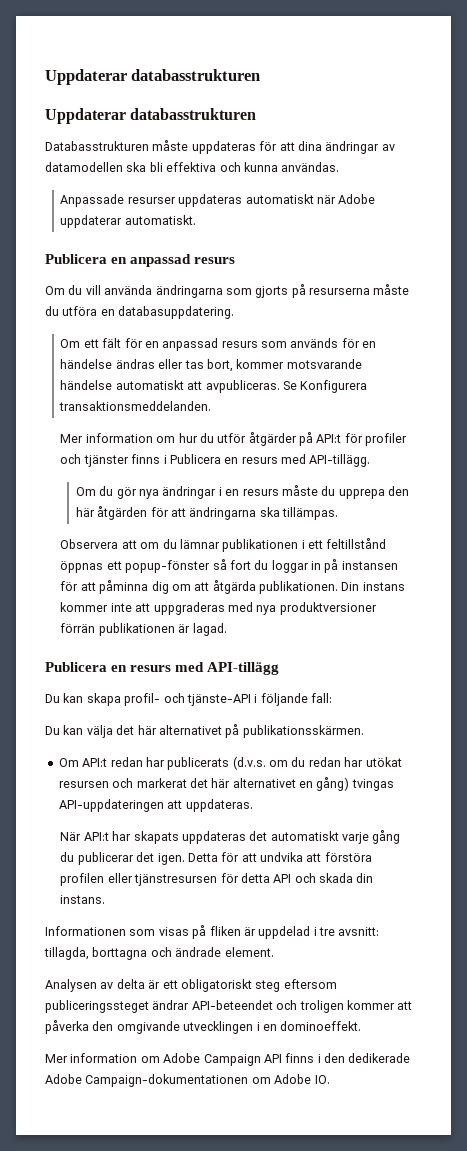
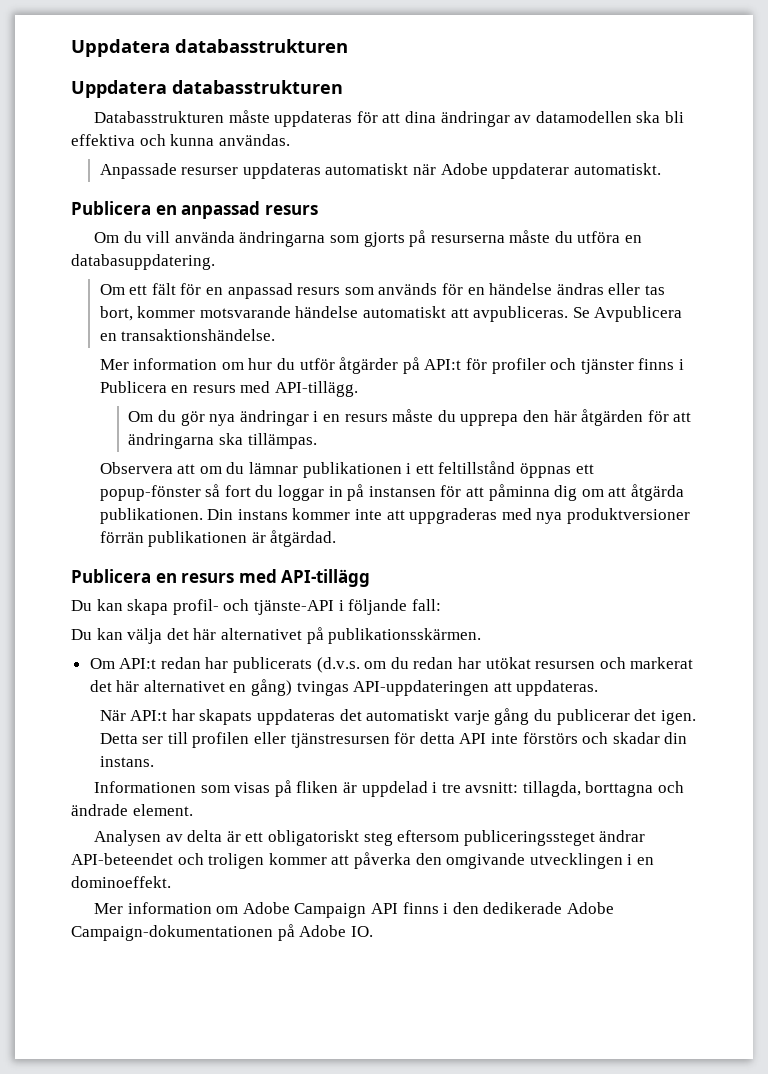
[45,69,261,85] [45,108,126,124] Uppdaterar databasstrukturen // Uppdaterar -> [71,39,348,57] [71,80,167,98] Uppdatera databasstrukturen // Uppdatera
[300,380,368,393] [59,401,212,411] Konfigurera transaktionsmeddelanden. -> [594,306,683,322] [99,329,276,341] Avpublicera en transaktionshändelse.
[192,623,227,636] lagad. -> [270,530,337,547] åtgärdad.
[221,852,372,862] för att undvika att förstöra -> [142,732,188,744] ser till
[294,873,354,883] och skada -> [491,732,660,744] inte förstörs och skadar
[251,1077,271,1084] om -> [277,924,295,941] på

